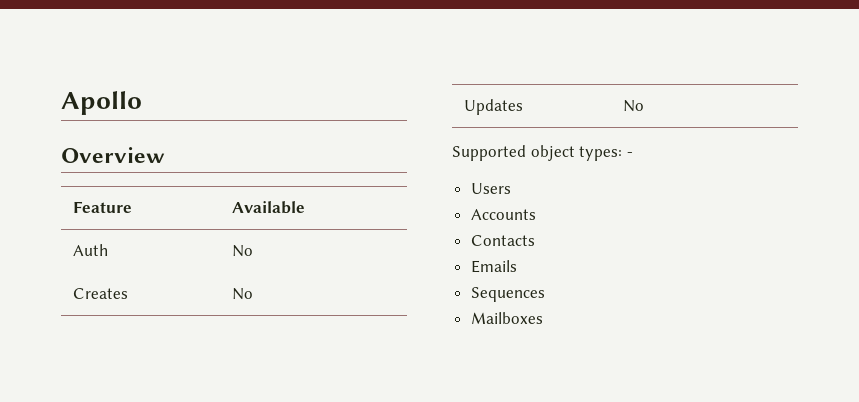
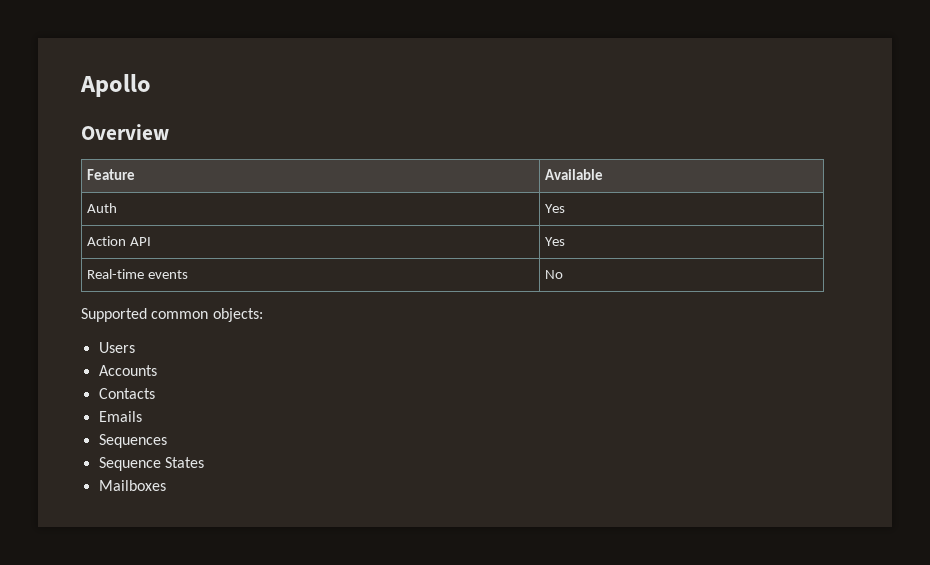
[231,245,253,257] [72,288,128,299] [231,288,253,300] [463,99,523,115] No // Creates | No // Updates -> [545,204,566,213] [87,236,152,246] [545,237,566,246] [87,269,189,279] Yes // Action API | Yes // Real-time events
[530,145,633,161] object types: - -> [151,308,263,322] common objects:
(545, 294) none -> [98,457,204,471] // Sequence States

